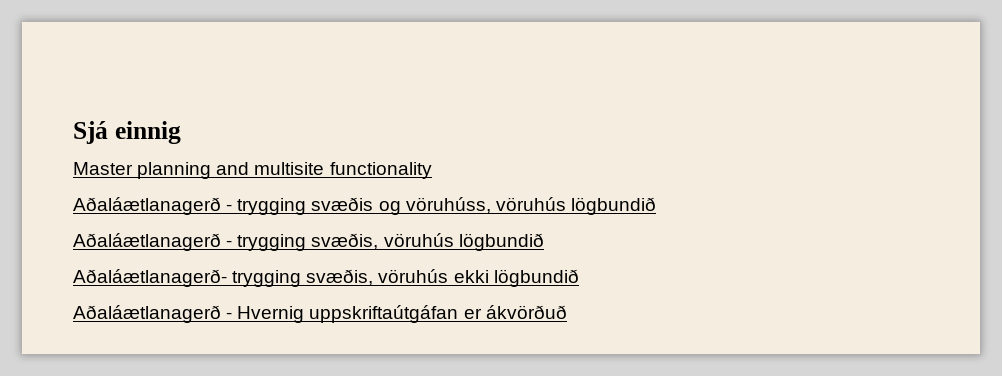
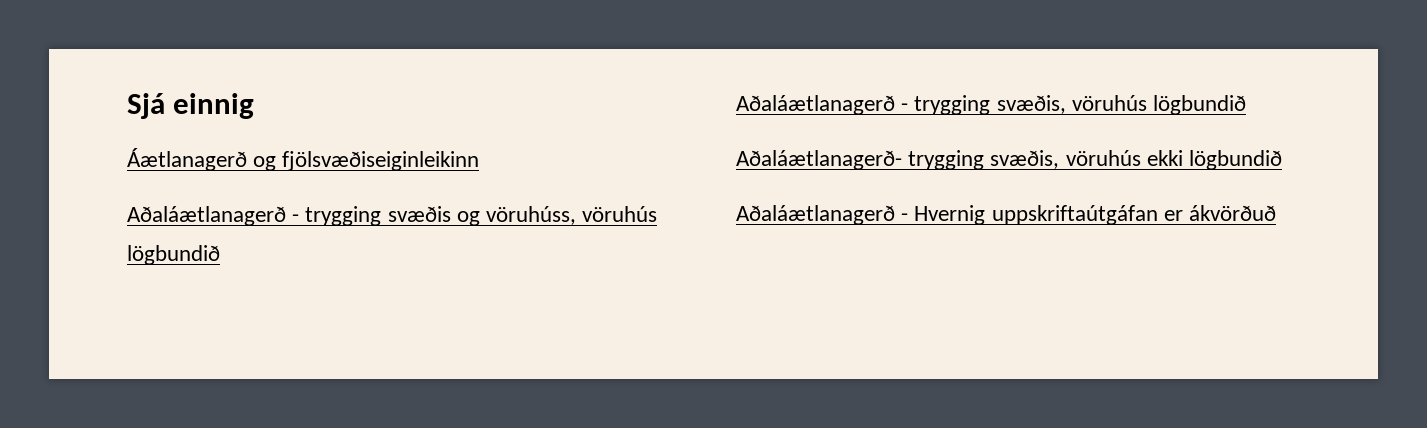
[73,162,432,179] Master planning and multisite functionality -> [127,148,480,171] Áætlanagerð og fjölsvæðiseiginleikinn

